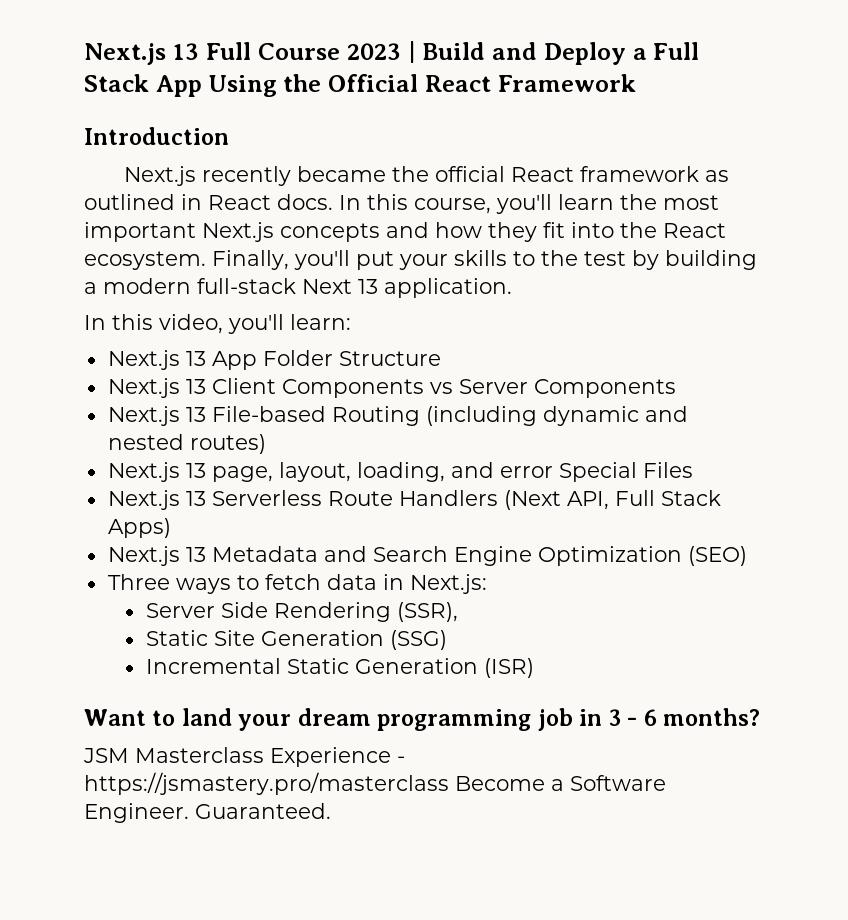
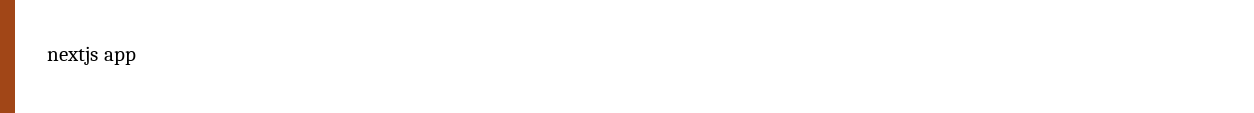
[84,41,700,65] [84,74,637,97] [84,127,229,145] [124,166,730,186] [84,194,719,214] [84,222,726,242] [84,250,757,270] [84,278,512,298] [84,314,351,334] [107,350,441,370] [107,378,676,398] [107,406,688,426] [107,434,266,454] [107,462,693,482] [107,490,721,510] [107,518,171,538] [107,546,747,566] [107,574,487,594] [145,602,458,622] [145,630,447,650] [145,658,534,678] [84,708,761,731] [83,747,405,767] [84,772,666,795] [84,803,331,823] Next.js 13 Full Course 2023 | Build and Deploy a Full Stack App Using the Official React Framework // Introduction // Next.js recently became the official React framework as outlined in React docs. In this course, you'll learn the most important Next.js concepts and how they fit into the React ecosystem. Finally, you'll put your skills to the test by building a modern full-stack Next 13 application. // In this video, you'll learn: // Next.js 13 App Folder Structure // Next.js 13 Client Components vs Server Components // Next.js 13 File-based Routing (including dynamic and nested routes) // Next.js 13 page, layout, loading, and error Special Files // Next.js 13 Serverless Route Handlers (Next API, Full Stack Apps) // Next.js 13 Metadata and Search Engine Optimization (SEO) // Three ways to fetch data in Next.js: // Server Side Rendering (SSR), // Static Site Generation (SSG) // Incremental Static Generation (ISR) // Want to land your dream programming job in 3 - 6 months? // JSM Masterclass Experience - https://jsmastery.pro/masterclass Become a Software Engineer. Guaranteed. -> [47,46,136,65] nextjs app

